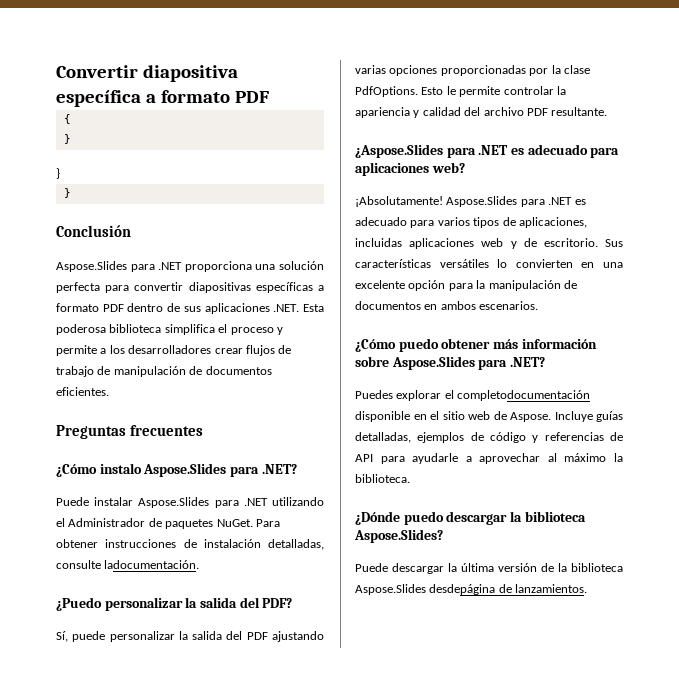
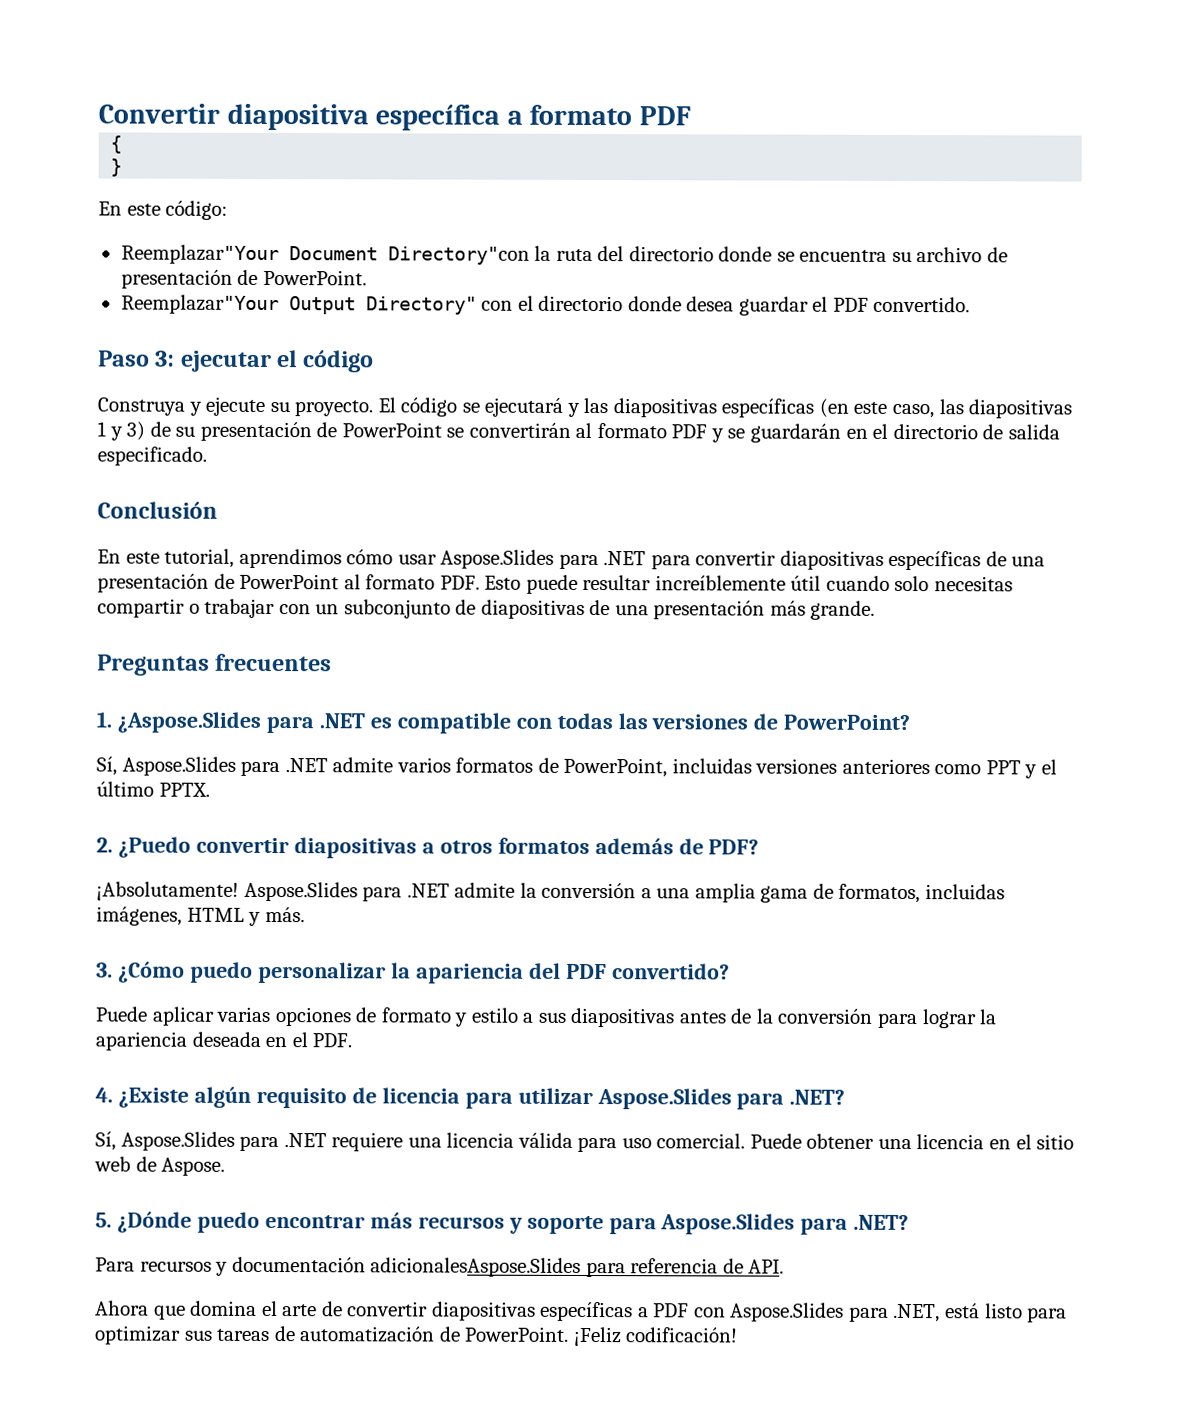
[56,168,60,179] [63,188,71,198] [56,225,131,237] [56,261,324,272] [56,282,324,293] [56,303,324,314] [56,324,283,335] [56,345,292,356] [56,366,272,377] [56,387,109,396] [56,425,204,439] [56,463,297,477] [56,497,324,508] [56,518,280,529] [56,539,324,550] [56,560,200,569] [56,597,293,611] [56,631,324,642] [355,65,590,76] [355,86,566,97] [355,107,608,118] [355,144,620,158] [355,162,465,176] [355,196,586,207] [355,217,587,228] [355,238,623,249] [355,259,623,268] [355,280,577,291] [355,301,539,310] [355,338,597,352] [355,356,545,370] [355,390,591,401] [355,411,410,422] } // } // Conclusión // Aspose.Slides para .NET proporciona una solución perfecta para convertir diapositivas específicas a formato PDF dentro de sus aplicaciones .NET. Esta poderosa biblioteca simplifica el proceso y permite a los desarrolladores crear flujos de trabajo de manipulación de documentos eficientes. // Preguntas frecuentes // ¿Cómo instalo Aspose.Slides para .NET? // Puede instalar Aspose.Slides para .NET utilizando el Administrador de paquetes NuGet. Para obtener instrucciones de instalación detalladas, consulte ladocumentación. // ¿Puedo personalizar la salida del PDF? // Sí, puede personalizar la salida del PDF ajustando varias opciones proporcionadas por la clase PdfOptions. Esto le permite controlar la apariencia y calidad del archivo PDF resultante. // ¿Aspose.Slides para .NET es adecuado para aplicaciones web? // ¡Absolutamente! Aspose.Slides para .NET es adecuado para varios tipos de aplicaciones, incluidas aplicaciones web y de escritorio. Sus características versátiles lo convierten en una excelente opción para la manipulación de documentos en ambos escenarios. // ¿Cómo puedo obtener más información sobre Aspose.Slides para .NET? // Puedes explorar el completodocumentación disponible -> [98,200,229,220] [120,244,1008,265] [120,269,367,289] [120,294,971,316] [98,350,374,373] [97,396,1073,419] [97,421,1060,443] [97,446,207,466] [97,501,218,519] [97,548,1046,571] [97,573,1013,594] [97,598,876,620] [97,653,333,676] [96,711,911,734] [96,756,1058,779] [96,781,210,797] [96,836,760,859] [96,881,1005,904] [96,906,305,926] [96,961,730,984] [95,1006,998,1029] [95,1031,353,1051] [95,1086,846,1110] [95,1131,985,1153] En este código: // Reemplazar"Your Document Directory"con la ruta del directorio donde se encuentra su archivo de presentación de PowerPoint. // Reemplazar"Your Output Directory" con el directorio donde desea guardar el PDF convertido. // Paso 3: ejecutar el código // Construya y ejecute su proyecto. El código se ejecutará y las diapositivas específicas (en este caso, las diapositivas 1 y 3) de su presentación de PowerPoint se convertirán al formato PDF y se guardarán en el directorio de salida especificado. // Conclusión // En este tutorial, aprendimos cómo usar Aspose.Slides para .NET para convertir diapositivas específicas de una presentación de PowerPoint al formato PDF. Esto puede resultar increíblemente útil cuando solo necesitas compartir o trabajar con un subconjunto de diapositivas de una presentación más grande. // Preguntas frecuentes // 1. ¿Aspose.Slides para .NET es compatible con todas las versiones de PowerPoint? // Sí, Aspose.Slides para .NET admite varios formatos de PowerPoint, incluidas versiones anteriores como PPT y el último PPTX. // 2. ¿Puedo convertir diapositivas a otros formatos además de PDF? // ¡Absolutamente! Aspose.Slides para .NET admite la conversión a una amplia gama de formatos, incluidas imágenes, HTML y más. // 3. ¿Cómo puedo personalizar la apariencia del PDF convertido? // Puede aplicar varias opciones de formato y estilo a sus diapositivas antes de la conversión para lograr la apariencia deseada en el PDF. // 4. ¿Existe algún requisito de licencia para utilizar Aspose.Slides para .NET? // Sí, Aspose.Slides para .NET requiere una licencia válida para uso comercial. Puede obtener una licencia
[554,411,623,422] [355,432,623,443] [355,453,623,464] [355,474,410,483] [355,511,586,525] [354,529,443,543] [355,563,623,574] [355,584,588,595] Incluye guías detalladas, ejemplos de código y referencias de API para ayudarle a aprovechar al máximo la biblioteca. // ¿Dónde puedo descargar la biblioteca Aspose.Slides? // Puede descargar la última versión de la biblioteca Aspose.Slides desdepágina de lanzamientos. -> [95,1211,910,1235] [95,1256,785,1278] [95,1300,1068,1323] [94,1325,739,1347] // 5. ¿Dónde puedo encontrar más recursos y soporte para Aspose.Slides para .NET? // Para recursos y documentación adicionalesAspose.Slides para referencia de API. // Ahora que domina el arte de convertir diapositivas específicas a PDF con Aspose.Slides para .NET, está listo para optimizar sus tareas de automatización de PowerPoint. ¡Feliz codificación!

